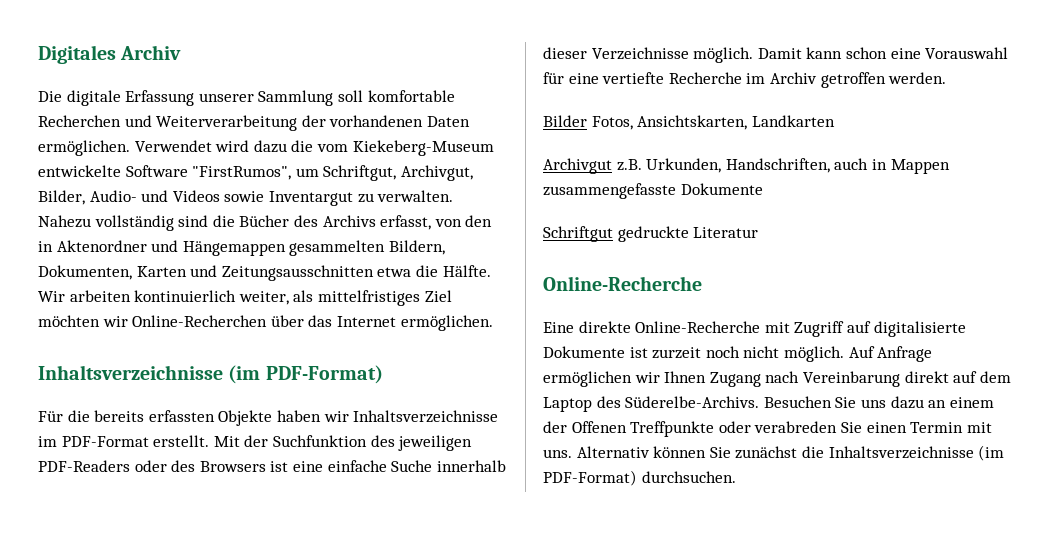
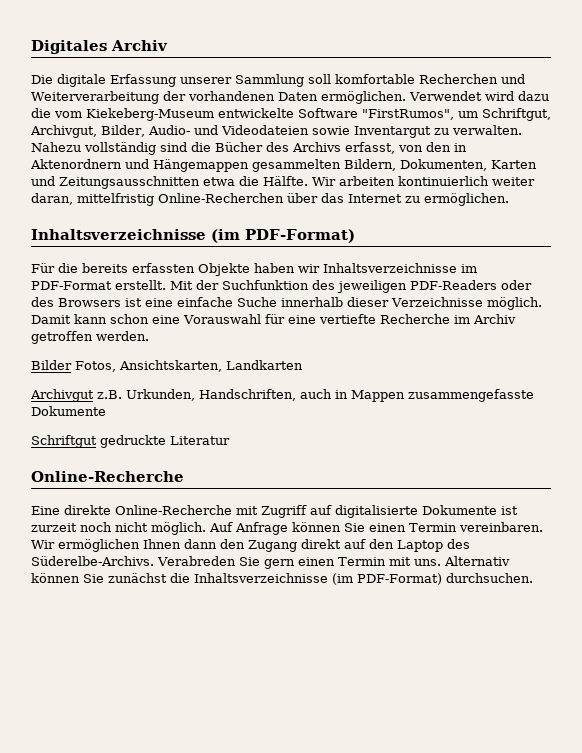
[172,190,220,202] Videos -> [220,125,309,135] Videodateien
[56,240,147,252] Aktenordner -> [30,159,122,169] Aktenordnern
[238,290,452,306] [38,315,128,327] weiter, als mittelfristiges Ziel möchten wir -> [492,177,535,186] [31,193,154,206] weiter daran, mittelfristig
(396, 321) none -> [405,196,420,203] zu
[543,371,900,387] ermöglichen wir Ihnen Zugang nach Vereinbarung -> [292,522,543,532] [31,539,297,552] können Sie einen Termin vereinbaren. Wir ermöglichen Ihnen dann den Zugang
[979,371,1011,383] dem -> [369,539,394,549] den
[763,396,994,409] [543,421,862,437] Besuchen Sie uns dazu an einem der Offenen Treffpunkte oder verabreden Sie -> [157,556,295,569] Verabreden Sie gern

